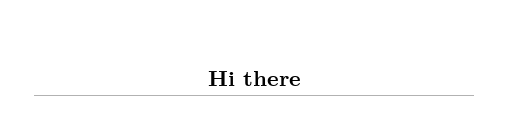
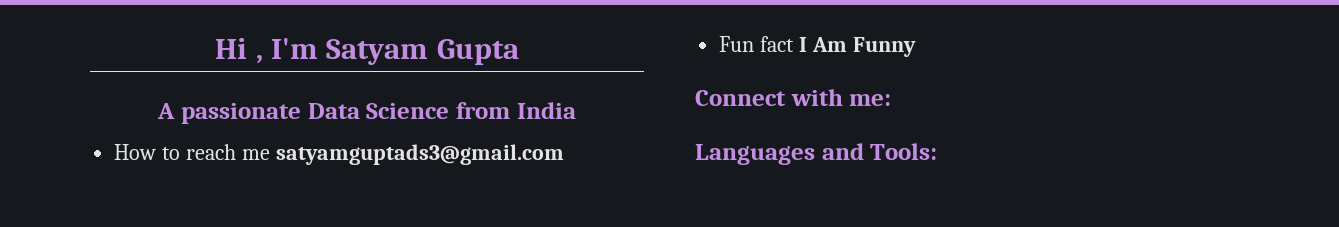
[242,71,301,86] there -> [255,38,519,65] [157,102,576,124] [114,144,564,165] [719,36,916,57] [695,89,892,106] [695,143,938,165] , I'm Satyam Gupta // A passionate Data Science from India // How to reach me satyamguptads3@gmail.com // Fun fact I Am Funny // Connect with me: // Languages and Tools:

